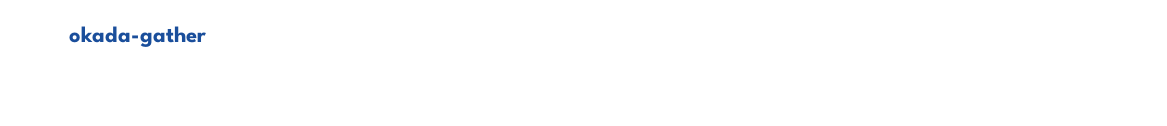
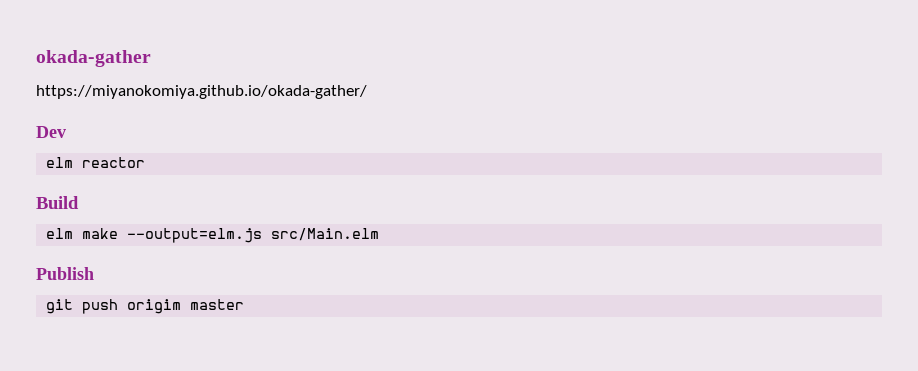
(206, 36) none -> [36,85,367,99] [36,126,66,138] [46,157,146,168] [36,196,79,209] [46,228,380,243] [36,267,94,280] [46,299,245,314] // https://miyanokomiya.github.io/okada-gather/ // Dev // elm reactor // Build // elm make --output=elm.js src/Main.elm // Publish // git push origim master

